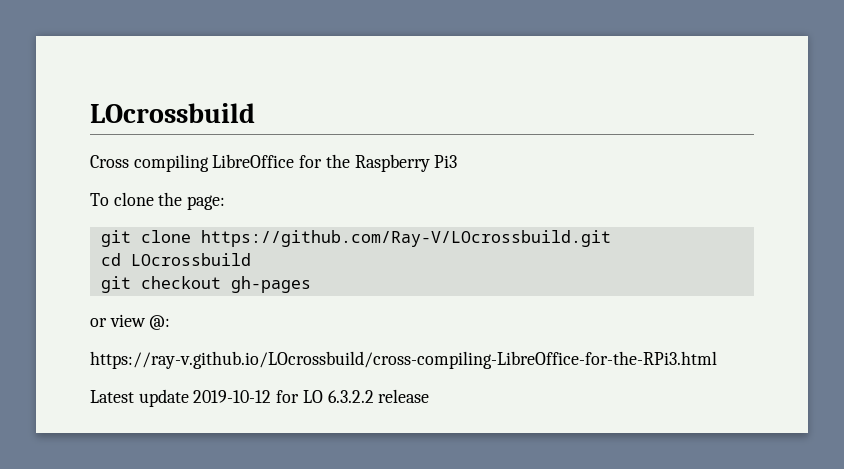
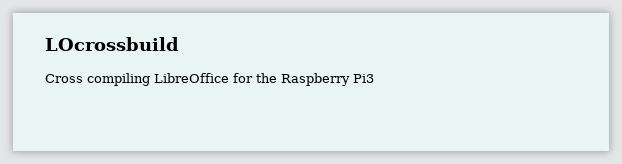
[90,192,226,210] [100,230,611,247] [100,253,251,266] [100,276,311,293] [90,314,171,330] [90,351,717,369] [90,389,430,407] // To clone the page: // git clone https://github.com/Ray-V/LOcrossbuild.git // cd LOcrossbuild // git checkout gh-pages // or view @: // https://ray-v.github.io/LOcrossbuild/cross-compiling-LibreOffice-for-the-RPi3.html // Latest update 2019-10-12 for LO 6.3.2.2 release -> (374, 78) none

